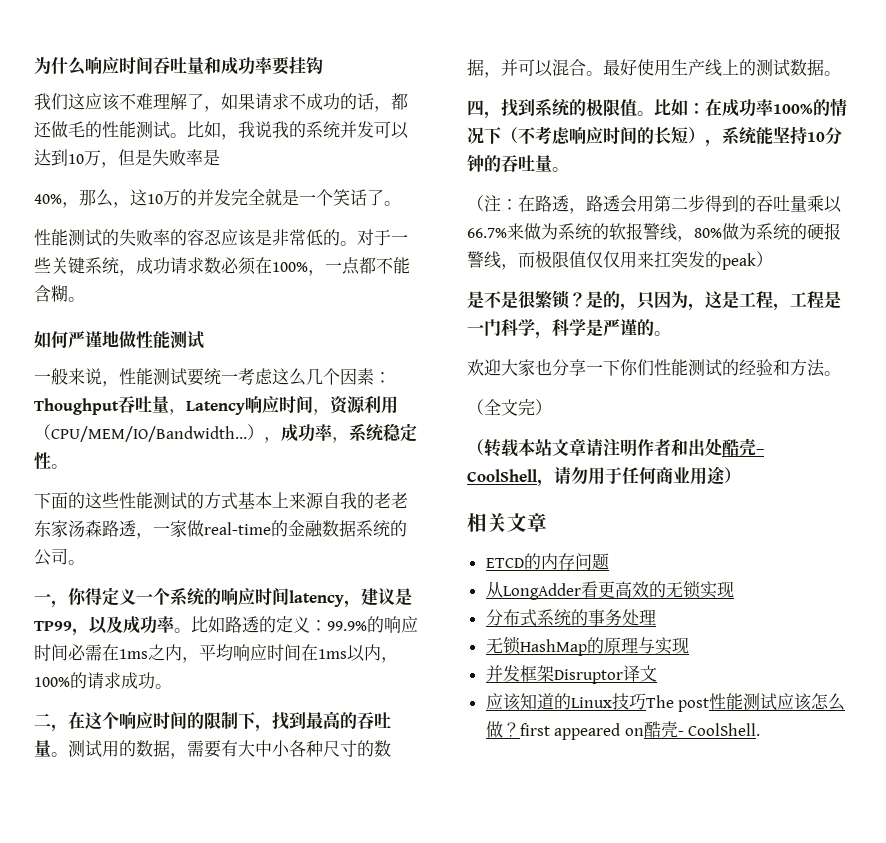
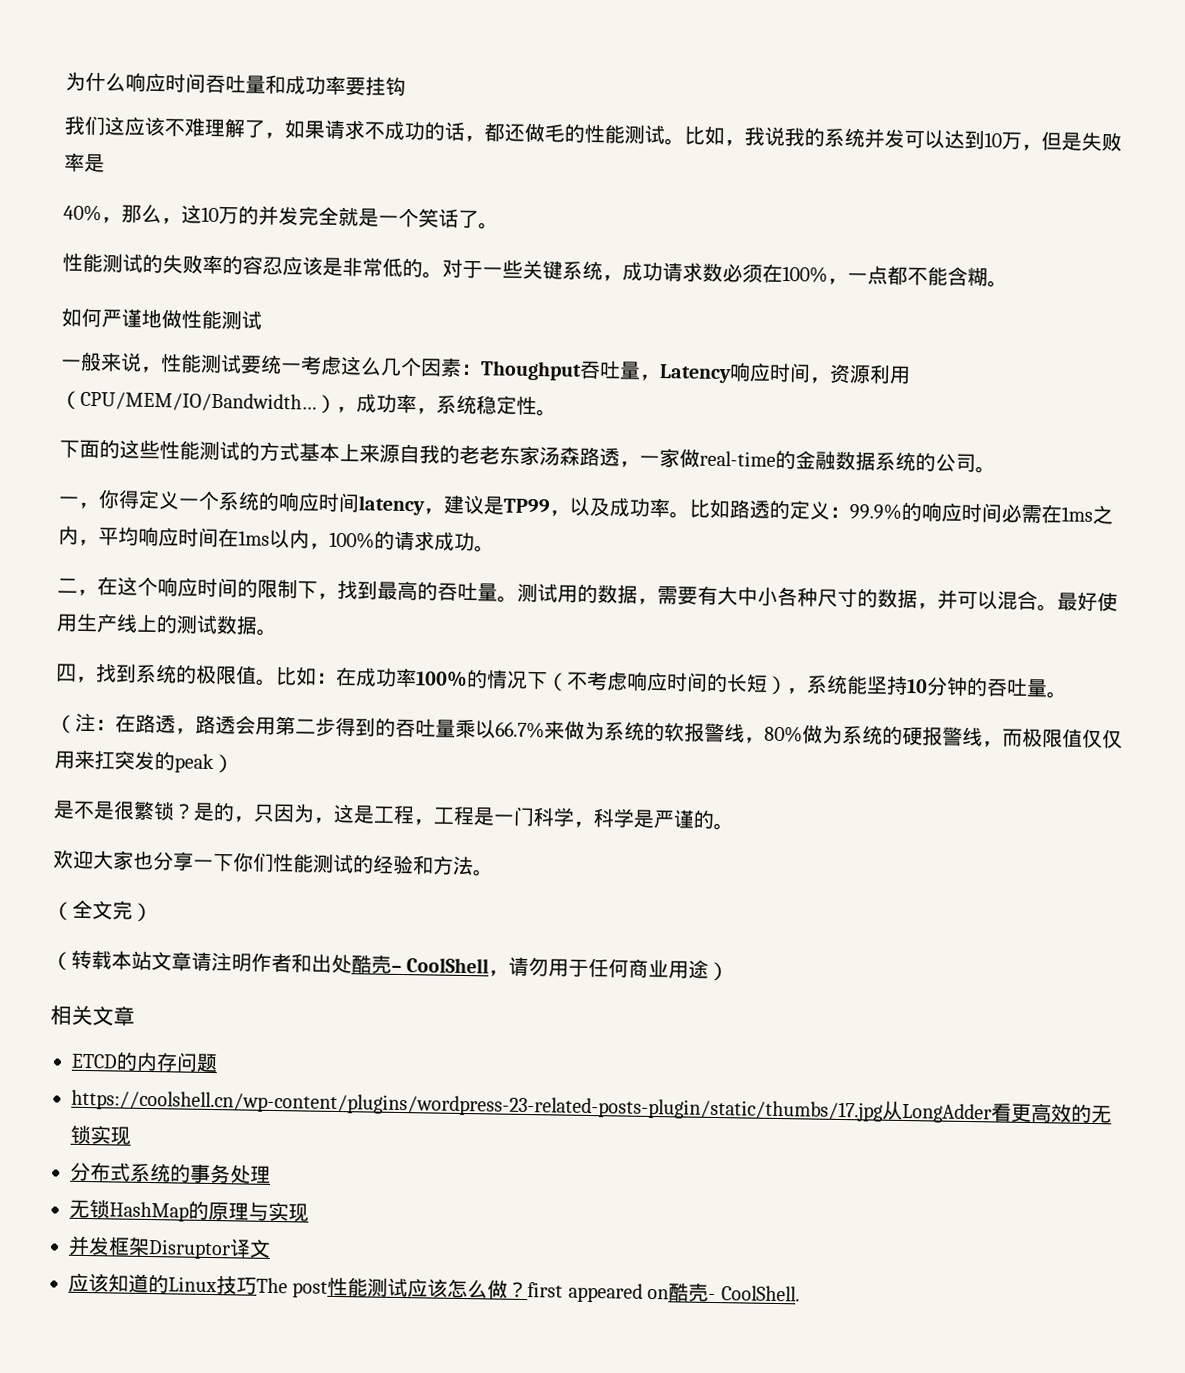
(609, 561) none -> [71,1089,883,1122] https://coolshell.cn/wp-content/plugins/wordpress-23-related-posts-plugin/static/thumbs/17.jpg

